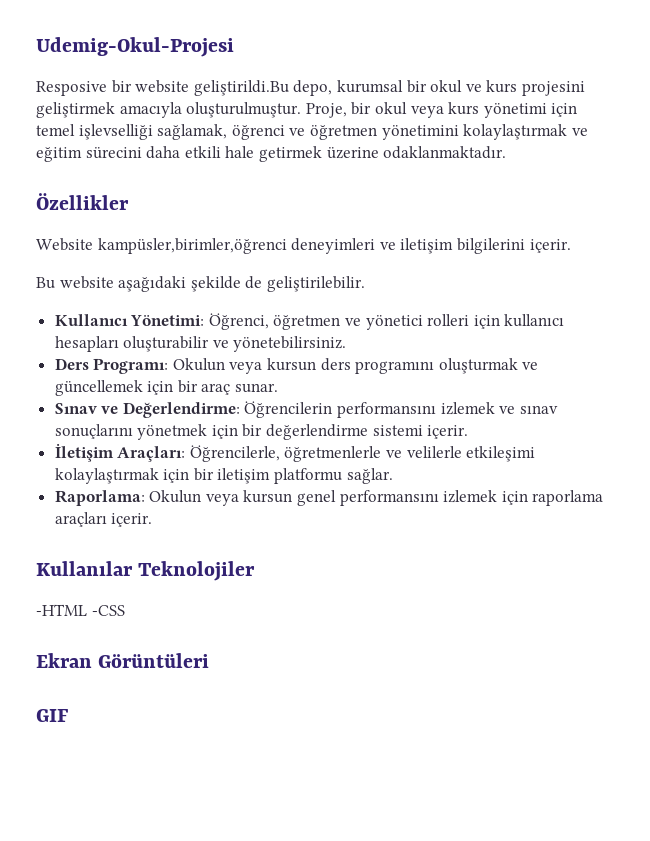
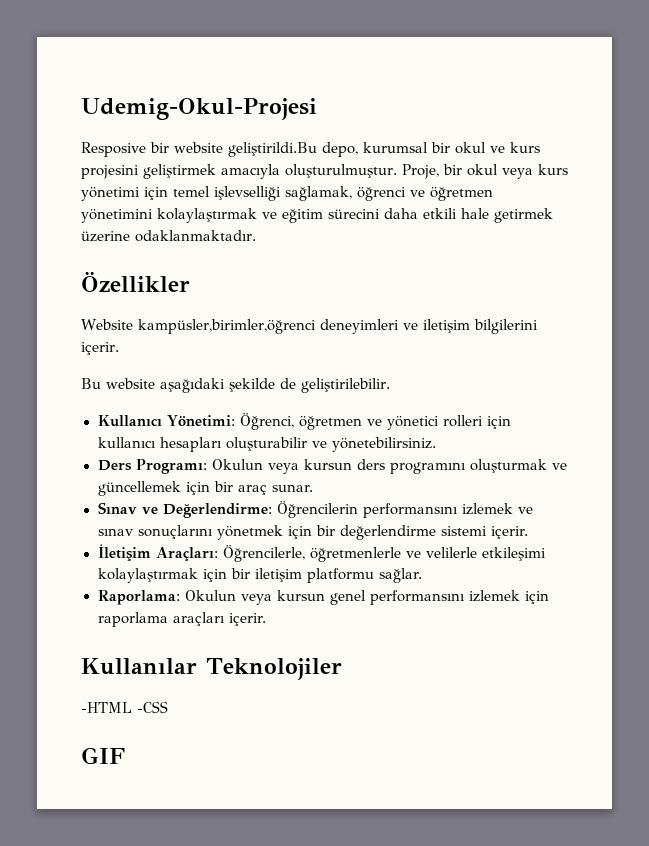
[36,653,210,668] // Ekran Görüntüleri -> (168, 707) none

